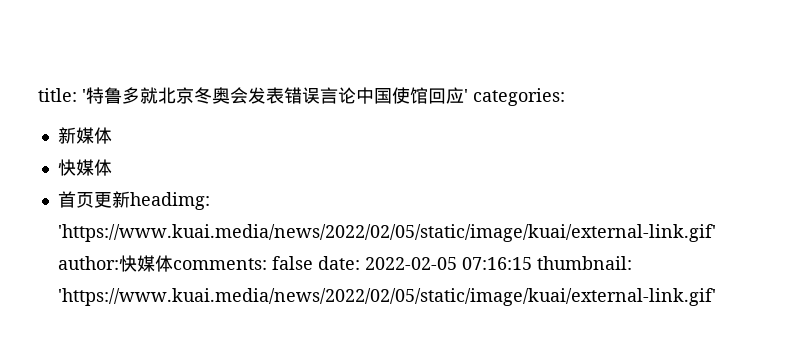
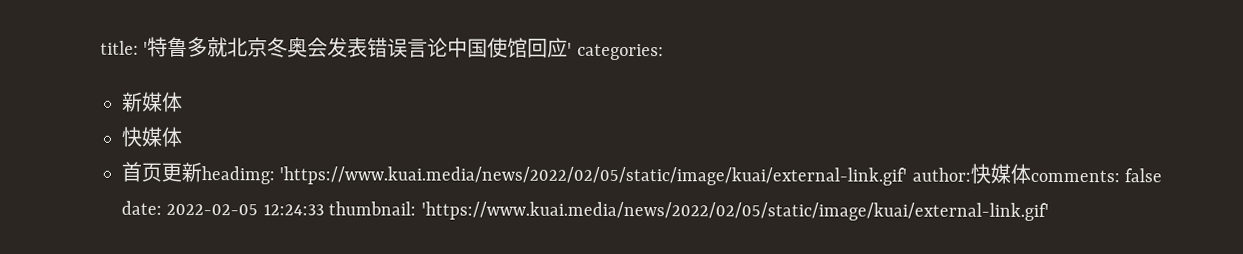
[461,257,532,270] 07:16:15 -> [262,204,324,216] 12:24:33

